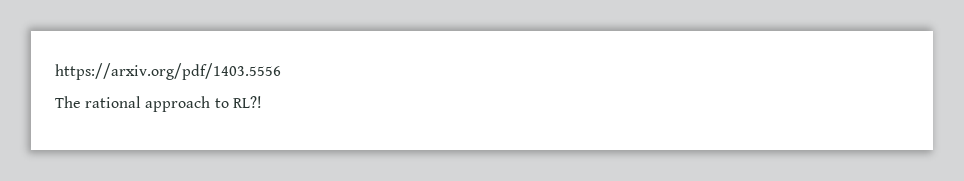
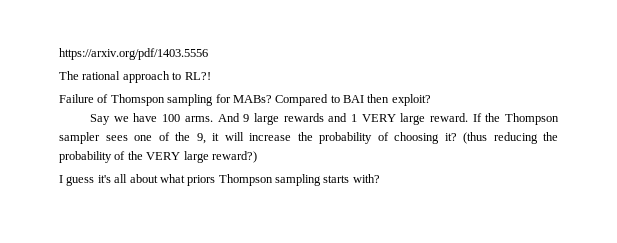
(262, 102) none -> [59,94,431,106] [90,113,560,125] [59,132,558,144] [59,151,257,163] [59,174,380,186] // Failure of Thomspon sampling for MABs? Compared to BAI then exploit? // Say we have 100 arms. And 9 large rewards and 1 VERY large reward. If the Thompson sampler sees one of the 9, it will increase the probability of choosing it? (thus reducing the probability of the VERY large reward?) // I guess it's all about what priors Thompson sampling starts with?

